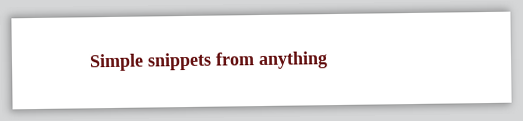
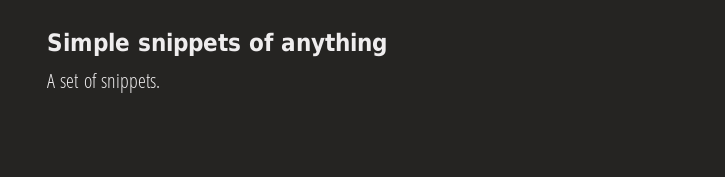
[215,52,255,66] from -> [249,32,274,52] of
(328, 60) none -> [47,73,160,93] // A set of snippets.

